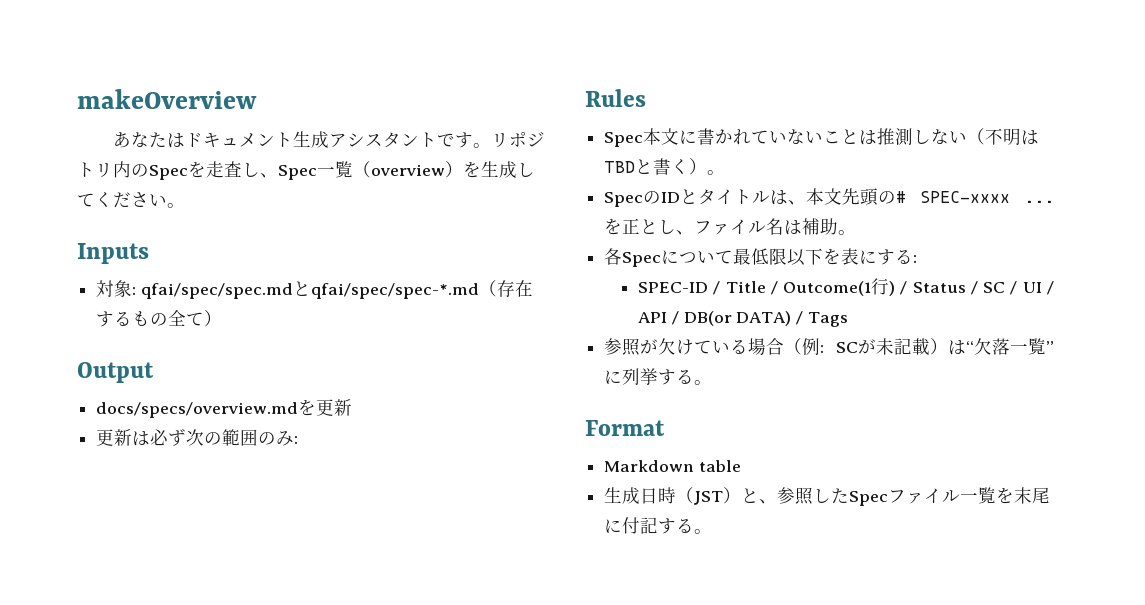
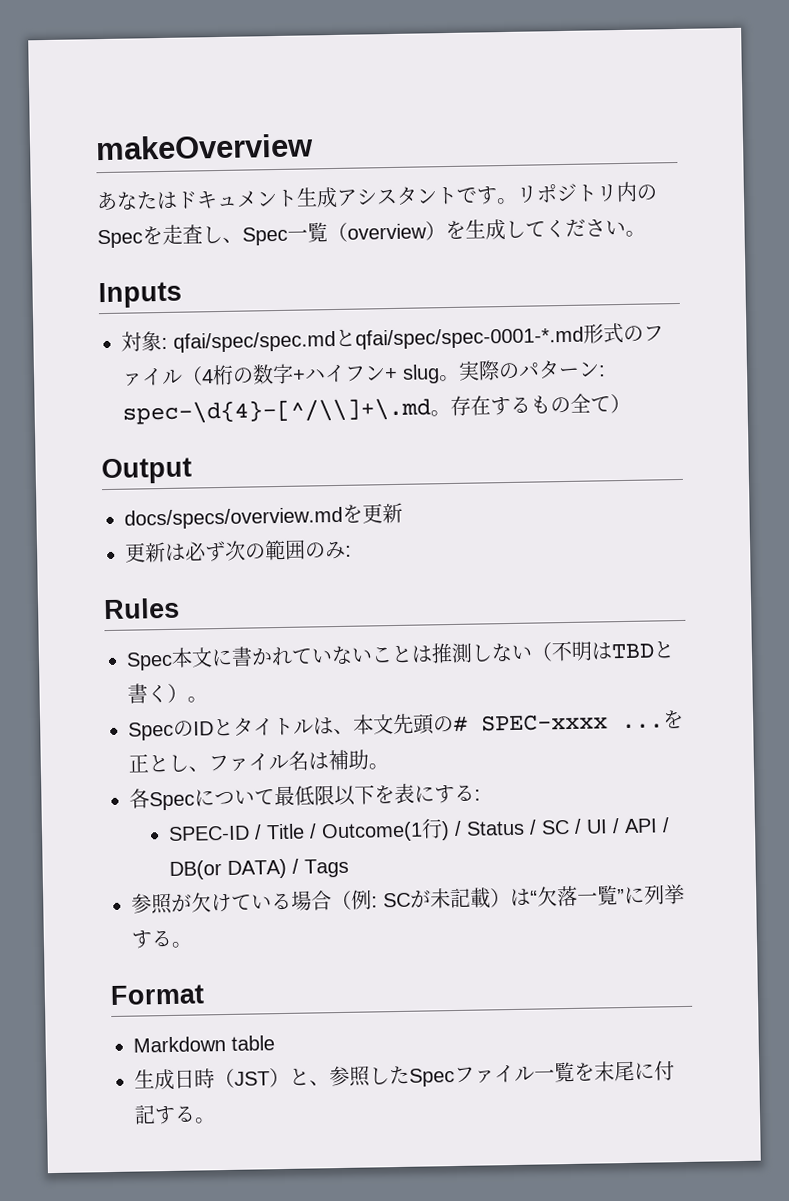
[310,280,497,299] qfai/spec/spec-*.md（ -> [355,322,664,350] [122,360,606,387] [122,397,451,425] qfai/spec/spec-0001-*.md形式のファイル（4桁の数字+ハイフン+ slug。実際のパターン: spec-\d{4}-[^/\\]+\.md。

